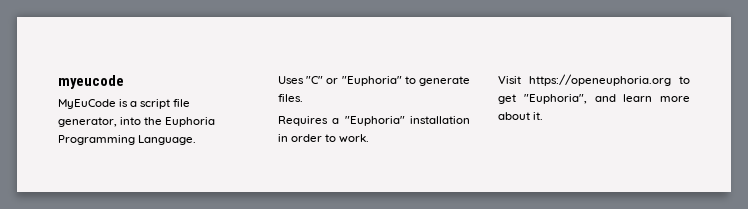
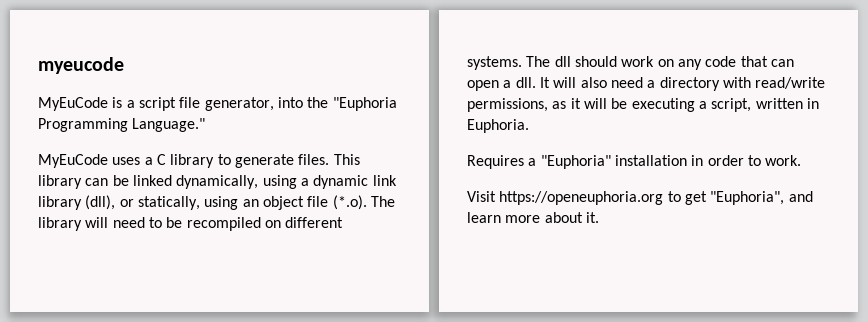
[165,117,216,127] [58,135,197,145] [278,76,470,86] [278,94,303,102] Euphoria Programming Language. // Uses "C" or "Euphoria" to generate files. -> [332,97,397,111] [38,118,206,132] [38,154,360,168] [38,175,397,189] [38,195,395,210] [38,217,344,231] [467,56,794,70] [467,77,826,91] [467,98,819,112] [467,119,529,133] "Euphoria Programming Language." // MyEuCode uses a C library to generate files. This library can be linked dynamically, using a dynamic link library (dll), or statically, using an object file (*.o). The library will need to be recompiled on different systems. The dll should work on any code that can open a dll. It will also need a directory with read/write permissions, as it will be executing a script, written in Euphoria.

